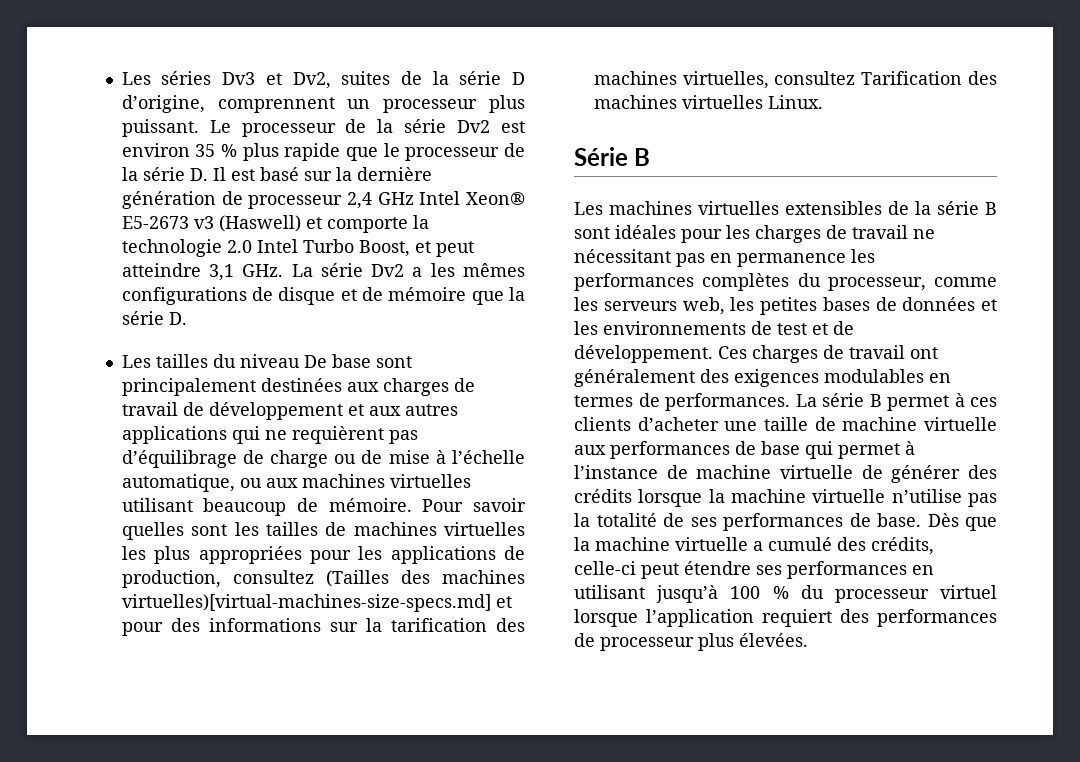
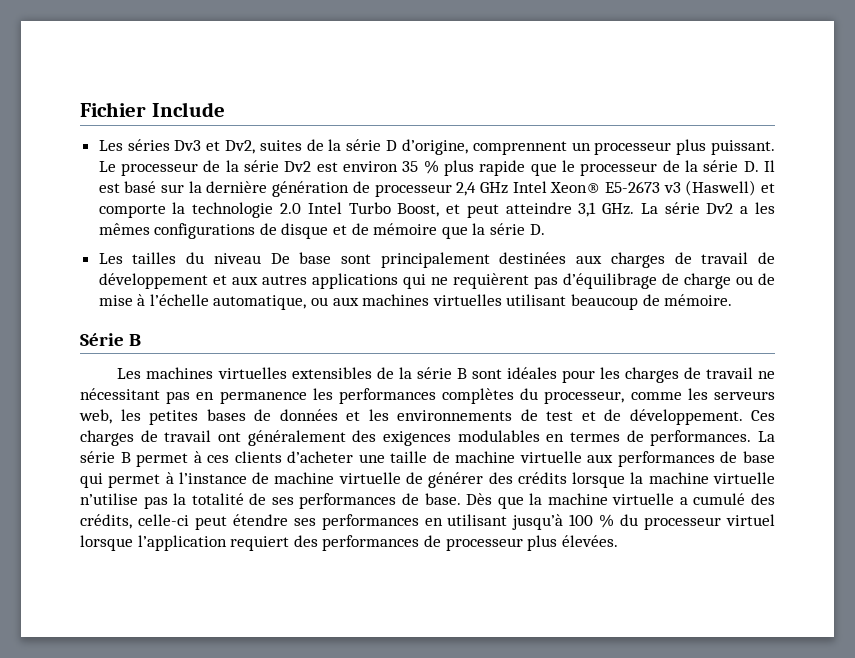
(121, 78) none -> [80,102,225,117] Fichier Include //
[422,498,526,512] [121,522,525,540] [121,546,525,564] [121,570,525,588] [121,594,512,612] [121,618,525,636] [593,71,997,89] [593,95,823,109] Pour savoir quelles sont les tailles de machines virtuelles les plus appropriées pour les applications de production, consultez (Tailles des machines virtuelles)[virtual-machines-size-specs.md] et pour des informations sur la tarification des machines virtuelles, consultez Tarification des machines virtuelles Linux. -> (733, 300) none

